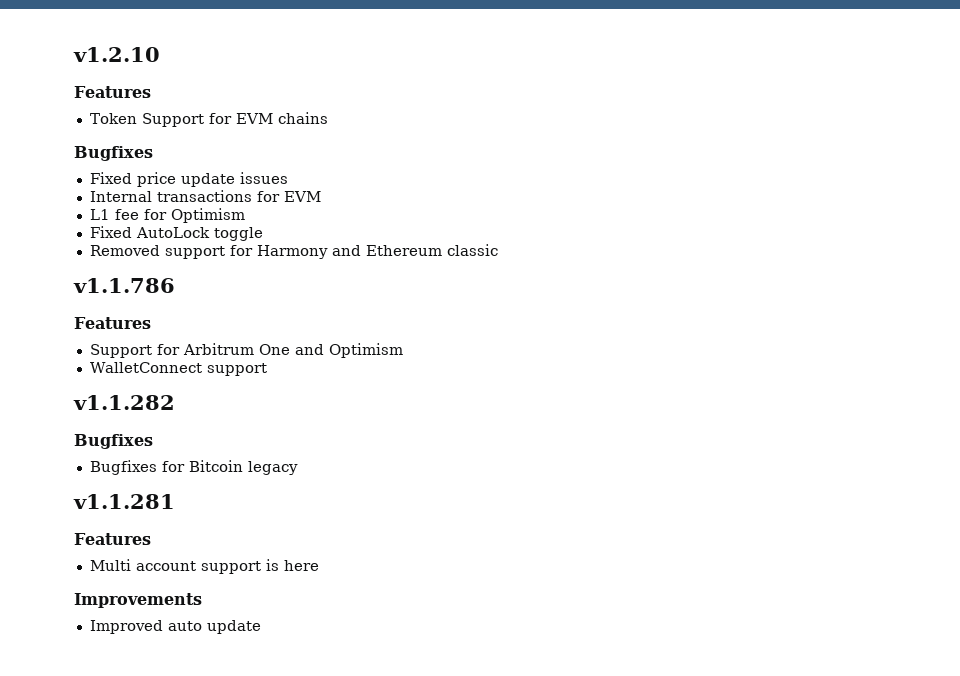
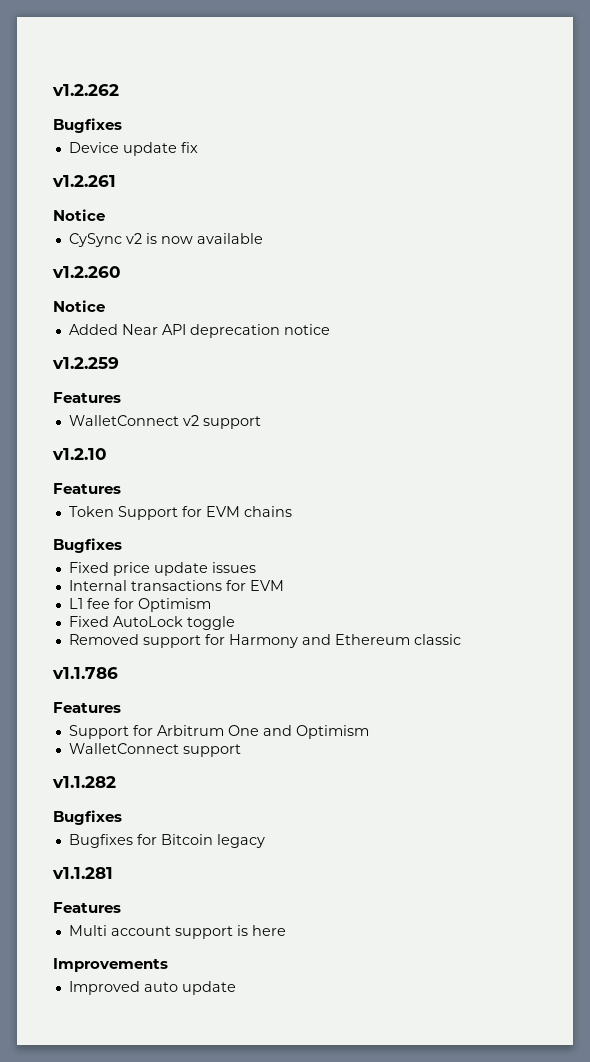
(73, 54) none -> [52,84,119,96] [53,118,122,133] [68,142,198,156] [52,175,116,187] [53,209,105,221] [68,233,263,247] [52,266,121,278] [53,300,105,312] [68,324,330,338] [52,357,119,369] [53,392,121,403] [68,415,261,429] v1.2.262 // Bugfixes // Device update fix // v1.2.261 // Notice // CySync v2 is now available // v1.2.260 // Notice // Added Near API deprecation notice // v1.2.259 // Features // WalletConnect v2 support //

